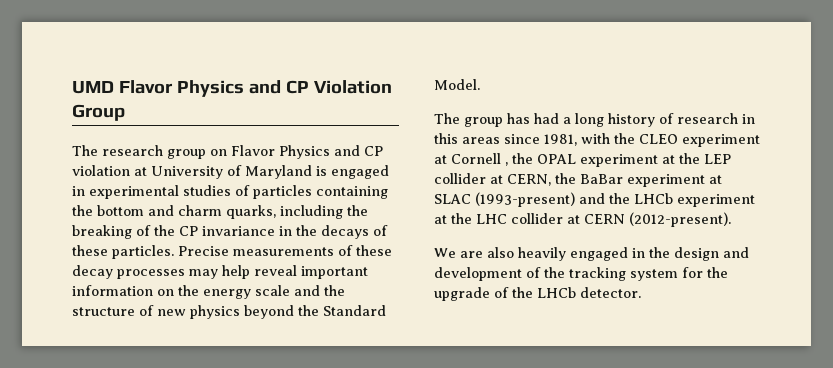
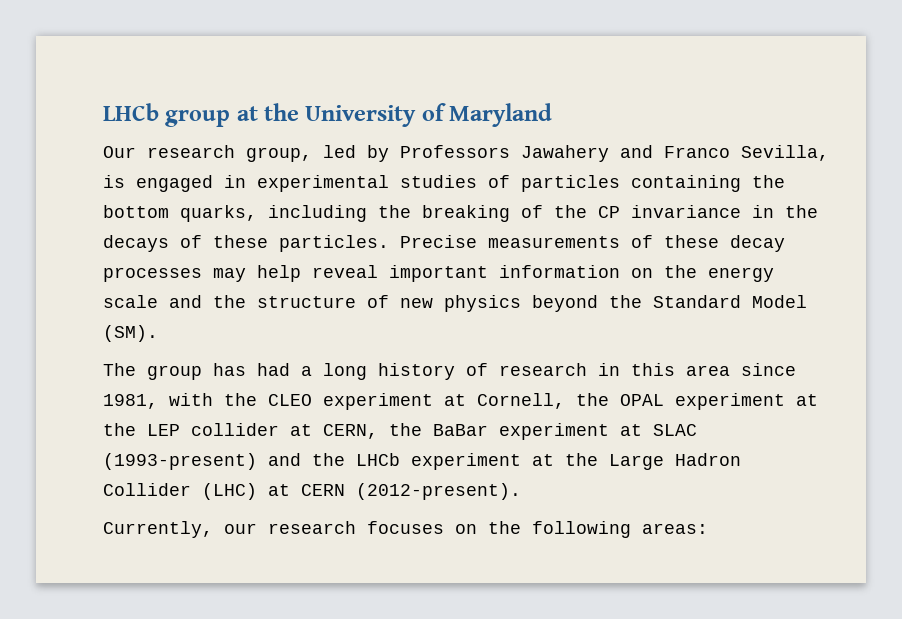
[72,80,392,97] [72,104,125,121] [72,145,383,159] [72,165,312,179] UMD Flavor Physics and CP Violation Group // The research group on Flavor Physics and CP violation at University of Maryland -> [103,103,553,127] [103,145,829,162] LHCb group at the University of Maryland // Our research group, led by Professors Jawahery and Franco Sevilla,
[148,205,222,216] and charm -> (169, 211) none
[434,79,480,90] Model. -> [752,295,807,308] [103,325,158,342] Model (SM).
[462,137,500,144] areas -> [686,365,730,376] area
[451,153,508,166] Cornell , -> [477,393,565,409] Cornell,
[476,213,563,224] LHC collider -> [609,453,741,470] [103,483,257,500] Large Hadron Collider (LHC)
[434,247,749,261] [434,267,728,281] [434,287,641,301] We are also heavily engaged in the design and development of the tracking system for the upgrade of the LHCb detector. -> [103,521,708,538] Currently, our research focuses on the following areas:

